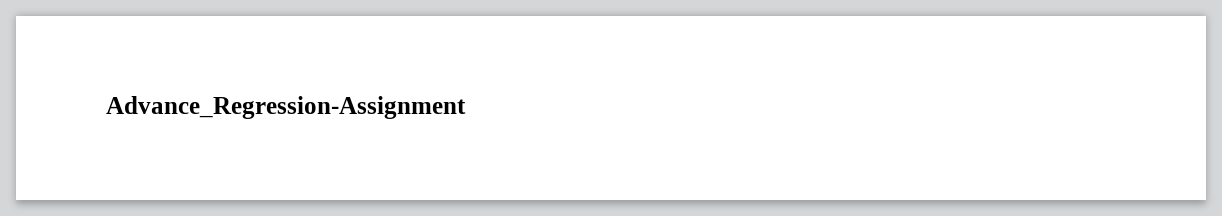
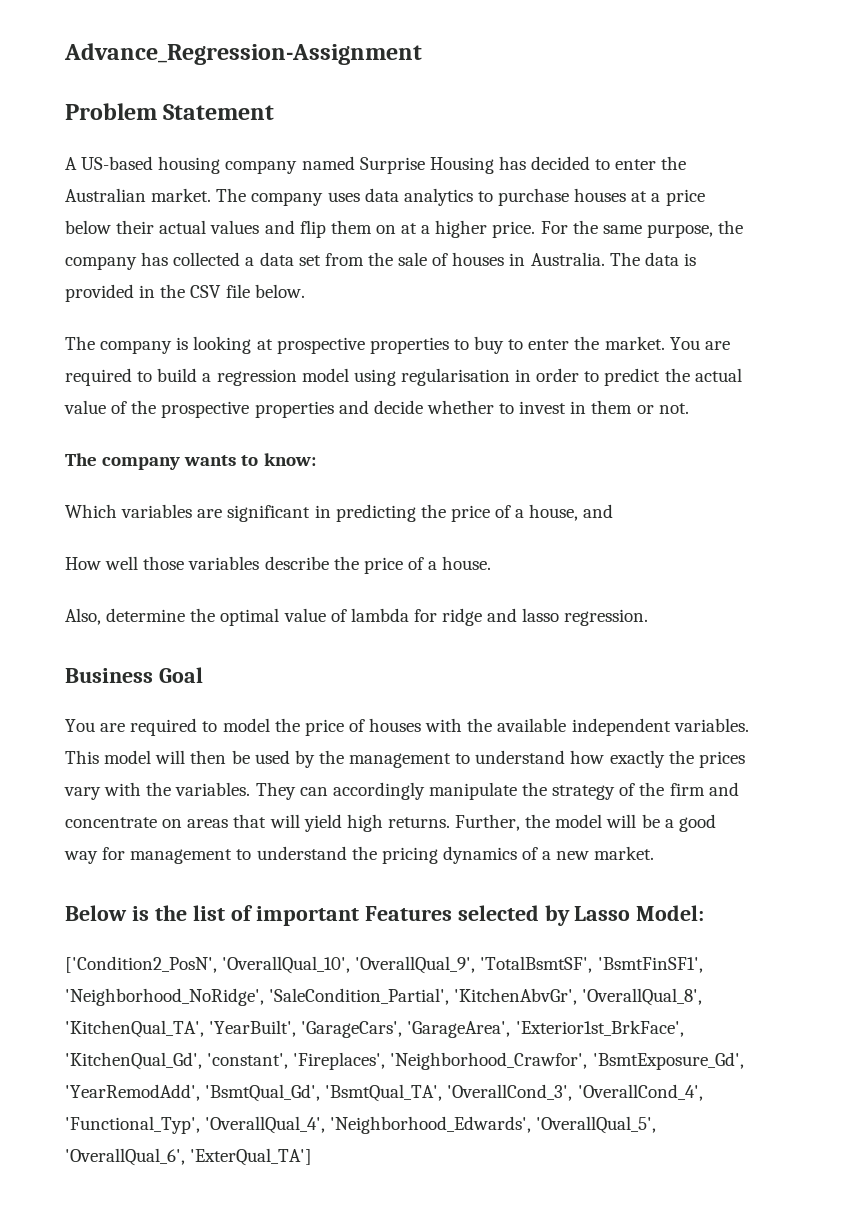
(466, 107) none -> [65,103,275,120] [65,156,687,174] [65,188,705,206] [65,220,744,238] [65,252,696,270] [65,284,305,302] [65,336,730,354] [65,368,742,386] [64,400,689,418] [65,453,316,470] [65,504,614,522] [65,556,492,574] [65,608,649,626] [65,667,203,683] [65,718,749,736] [65,750,745,768] [64,782,739,800] [65,814,716,832] [64,846,655,864] [65,905,705,926] [65,956,703,974] [65,988,703,1006] [65,1020,684,1038] [65,1052,744,1070] [65,1084,703,1102] [65,1116,657,1134] [65,1148,313,1166] // Problem Statement // A US-based housing company named Surprise Housing has decided to enter the Australian market. The company uses data analytics to purchase houses at a price below their actual values and flip them on at a higher price. For the same purpose, the company has collected a data set from the sale of houses in Australia. The data is provided in the CSV file below. // The company is looking at prospective properties to buy to enter the market. You are required to build a regression model using regularisation in order to predict the actual value of the prospective properties and decide whether to invest in them or not. // The company wants to know: // Which variables are significant in predicting the price of a house, and // How well those variables describe the price of a house. // Also, determine the optimal value of lambda for ridge and lasso regression. // Business Goal // You are required to model the price of houses with the available independent variables. This model will then be used by the management to understand how exactly the prices vary with the variables. They can accordingly manipulate the strategy of the firm and concentrate on areas that will yield high returns. Further, the model will be a good way for management to understand the pricing dynamics of a new market. // Below is the list of important Features selected by Lasso Model: // ['Condition2_PosN', 'OverallQual_10', 'OverallQual_9', 'TotalBsmtSF', 'BsmtFinSF1', 'Neighborhood_NoRidge', 'SaleCondition_Partial', 'KitchenAbvGr', 'OverallQual_8', 'KitchenQual_TA', 'YearBuilt', 'GarageCars', 'GarageArea', 'Exterior1st_BrkFace', 'KitchenQual_Gd', 'constant', 'Fireplaces', 'Neighborhood_Crawfor', 'BsmtExposure_Gd', 'YearRemodAdd', 'BsmtQual_Gd', 'BsmtQual_TA', 'OverallCond_3', 'OverallCond_4', 'Functional_Typ', 'OverallQual_4', 'Neighborhood_Edwards', 'OverallQual_5', 'OverallQual_6', 'ExterQual_TA']

